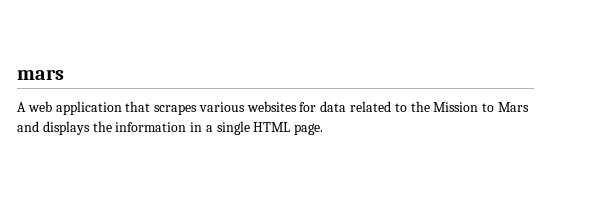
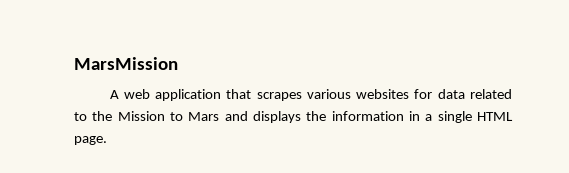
[17,69,64,80] mars -> [74,57,178,70] MarsMission

